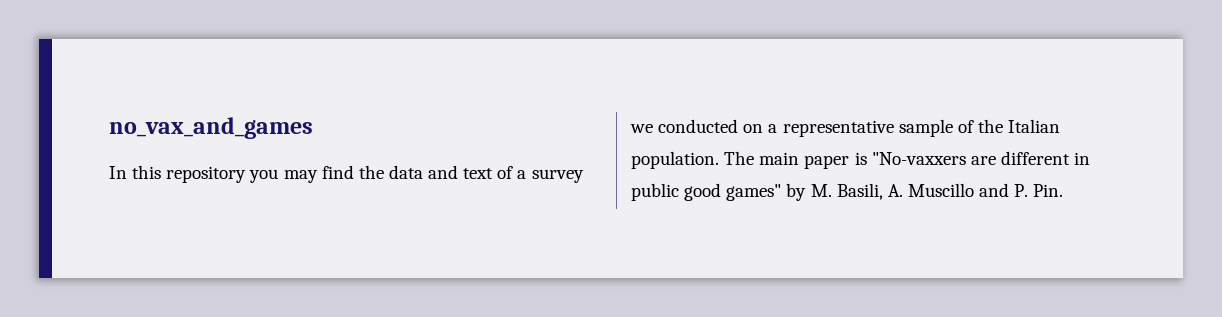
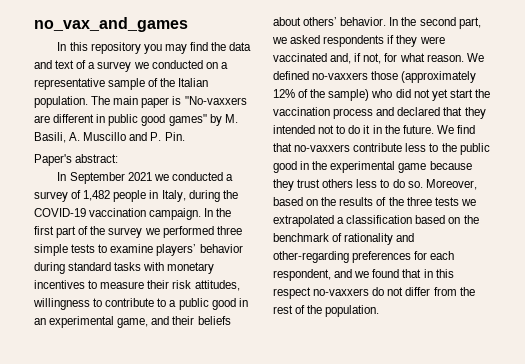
(1064, 190) none -> [34,154,119,166] [57,172,233,184] [34,190,238,202] [34,208,232,220] [34,226,242,238] [34,244,243,256] [34,262,215,274] [34,280,240,291] [33,298,248,310] [34,316,231,328] [273,17,481,29] [272,35,445,47] [273,53,484,64] [273,71,477,83] [273,89,490,101] [273,107,486,119] [273,125,475,134] [273,143,490,155] [273,161,472,173] [273,179,477,191] [273,197,476,206] [273,215,479,227] [273,233,415,245] [273,251,455,263] [273,269,454,281] [273,287,475,299] [273,305,380,317] // Paper's abstract: // In September 2021 we conducted a survey of 1,482 people in Italy, during the COVID-19 vaccination campaign. In the first part of the survey we performed three simple tests to examine players’ behavior during standard tasks with monetary incentives to measure their risk attitudes, willingness to contribute to a public good in an experimental game, and their beliefs about others’ behavior. In the second part, we asked respondents if they were vaccinated and, if not, for what reason. We defined no-vaxxers those (approximately 12% of the sample) who did not yet start the vaccination process and declared that they intended not to do it in the future. We find that no-vaxxers contribute less to the public good in the experimental game because they trust others less to do so. Moreover, based on the results of the three tests we extrapolated a classification based on the benchmark of rationality and other-regarding preferences for each respondent, and we found that in this respect no-vaxxers do not differ from the rest of the population.

